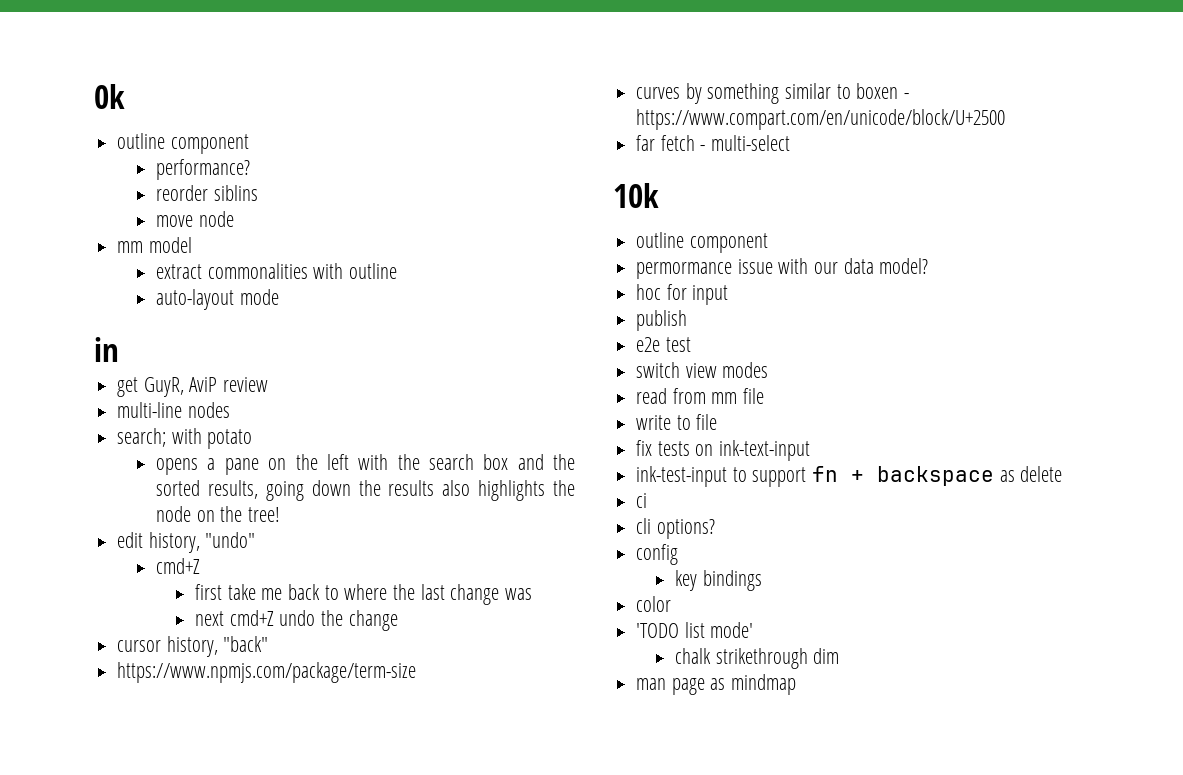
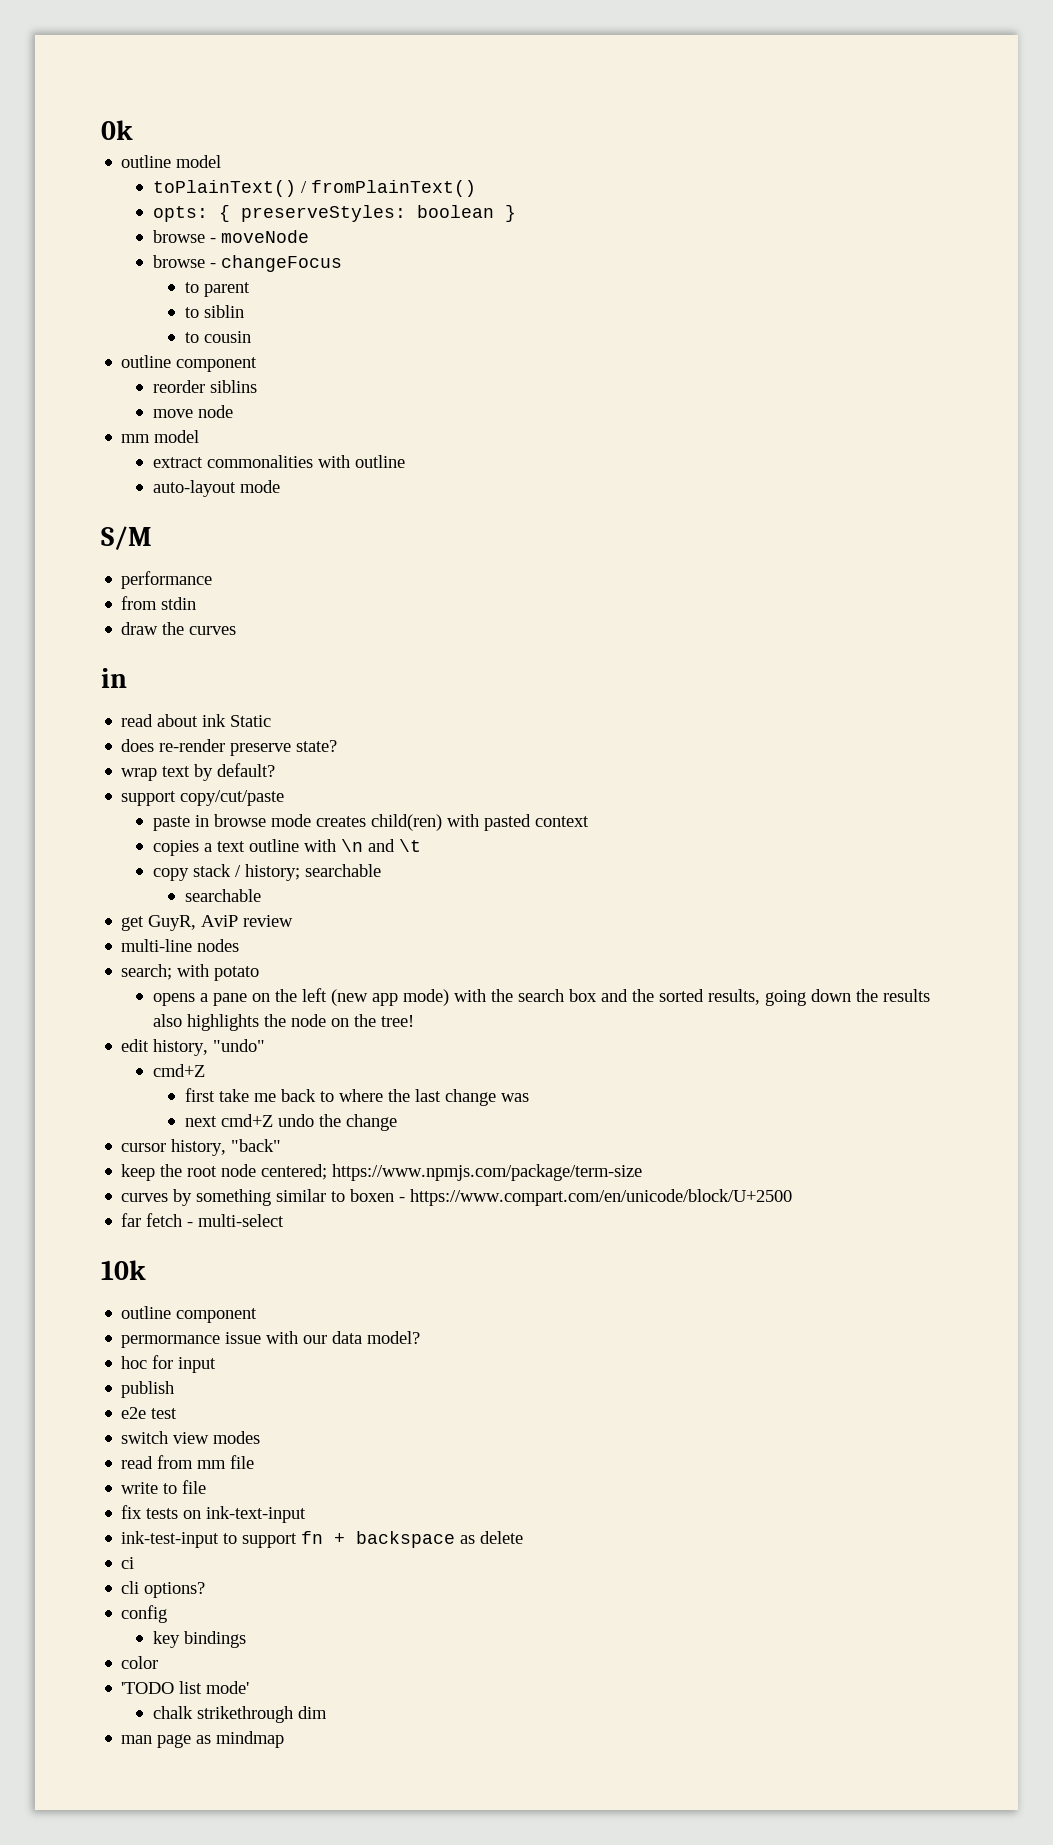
[117,133,249,154] [156,159,251,180] // outline component // performance? -> [121,155,222,168] [153,180,477,197] [153,205,517,222] [153,230,310,243] [153,255,343,272] [184,282,250,297] [184,305,244,318] [184,331,251,343] [121,355,258,372] // outline model // toPlainText() / fromPlainText() // opts: { preserveStyles: boolean } // browse - moveNode // browse - changeFocus // to parent // to siblin // to cousin // outline component
[94,337,119,362] in -> [101,526,152,550] [121,571,213,589] [121,596,197,610] [121,622,237,635] [101,668,127,688] [121,714,272,727] [121,739,338,756] [121,763,276,781] [121,790,285,806] [153,814,590,831] [153,839,422,856] [153,864,382,881] [184,889,261,902] S/M // performance // from stdin // draw the curves // in // read about ink Static // does re-render preserve state? // wrap text by default? // support copy/cut/paste // paste in browse mode creates child(ren) with pasted context // copies a text outline with \n and \t // copy stack / history; searchable // searchable
(349, 462) none -> [331,989,450,1006] (new app mode)
(269, 644) none -> [121,1164,328,1181] keep the root node centered;

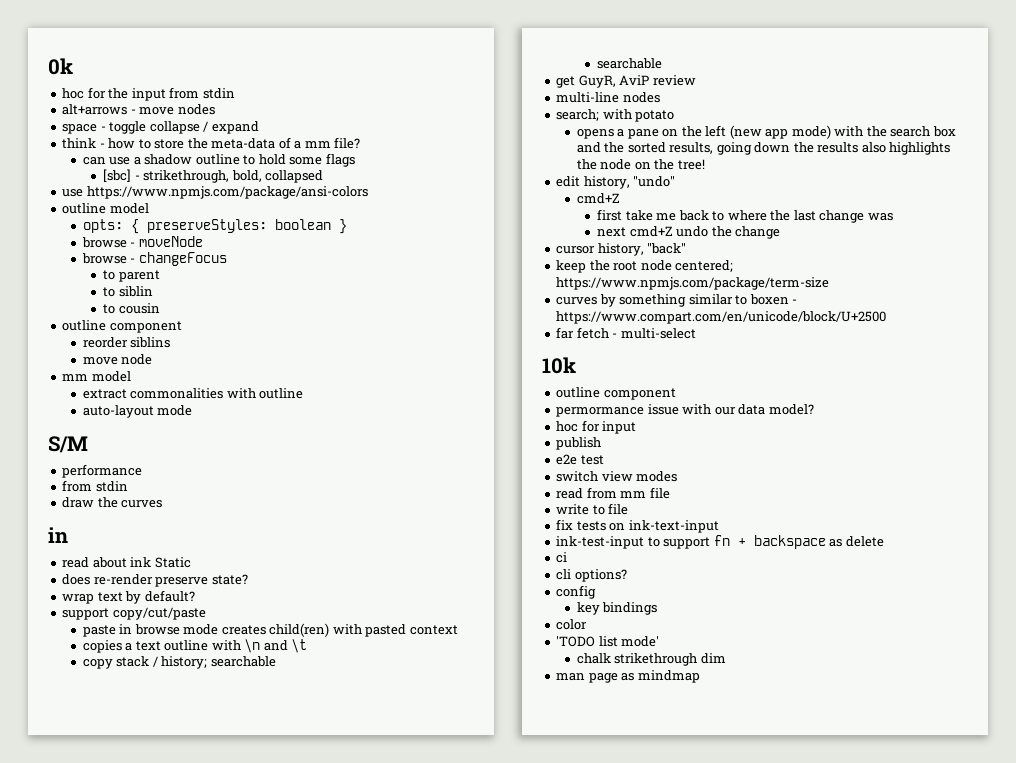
(133, 130) none -> [62,87,235,101] [62,104,215,115] [62,121,259,134] [62,137,361,149] [82,153,355,167] [103,169,324,183] [62,186,368,199] // hoc for the input from stdin // alt+arrows - move nodes // space - toggle collapse / expand // think - how to store the meta-data of a mm file? // can use a shadow outline to hold some flags // [sbc] - strikethrough, bold, collapsed // use https://www.npmjs.com/package/ansi-colors
[153,180,477,197] // toPlainText() / fromPlainText() -> (149, 208) none

